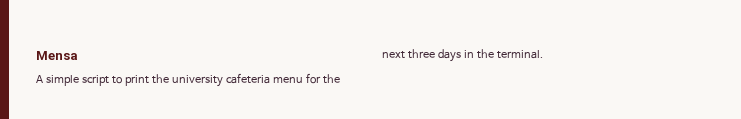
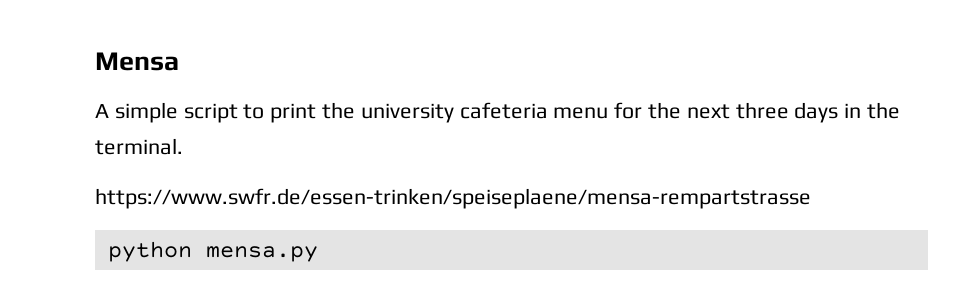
(543, 54) none -> [95,188,811,209] [107,241,318,262] // https://www.swfr.de/essen-trinken/speiseplaene/mensa-rempartstrasse // python mensa.py

